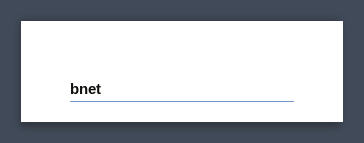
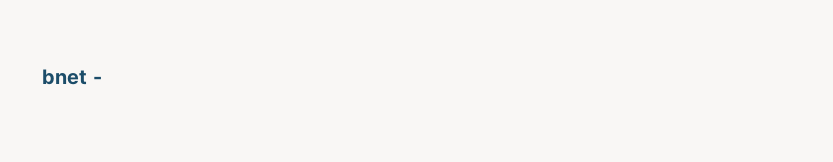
(101, 88) none -> [92,76,102,84] -

